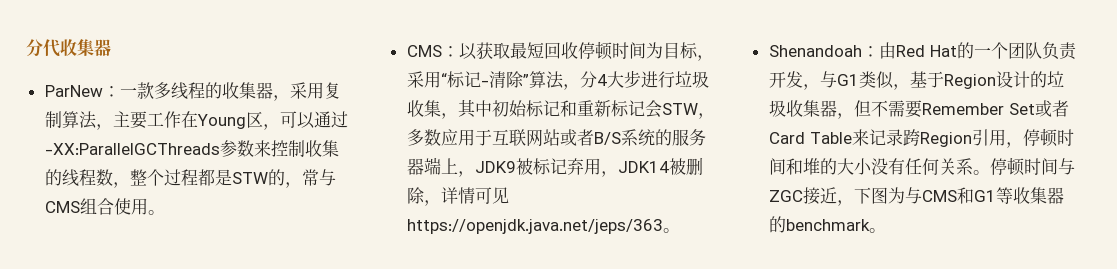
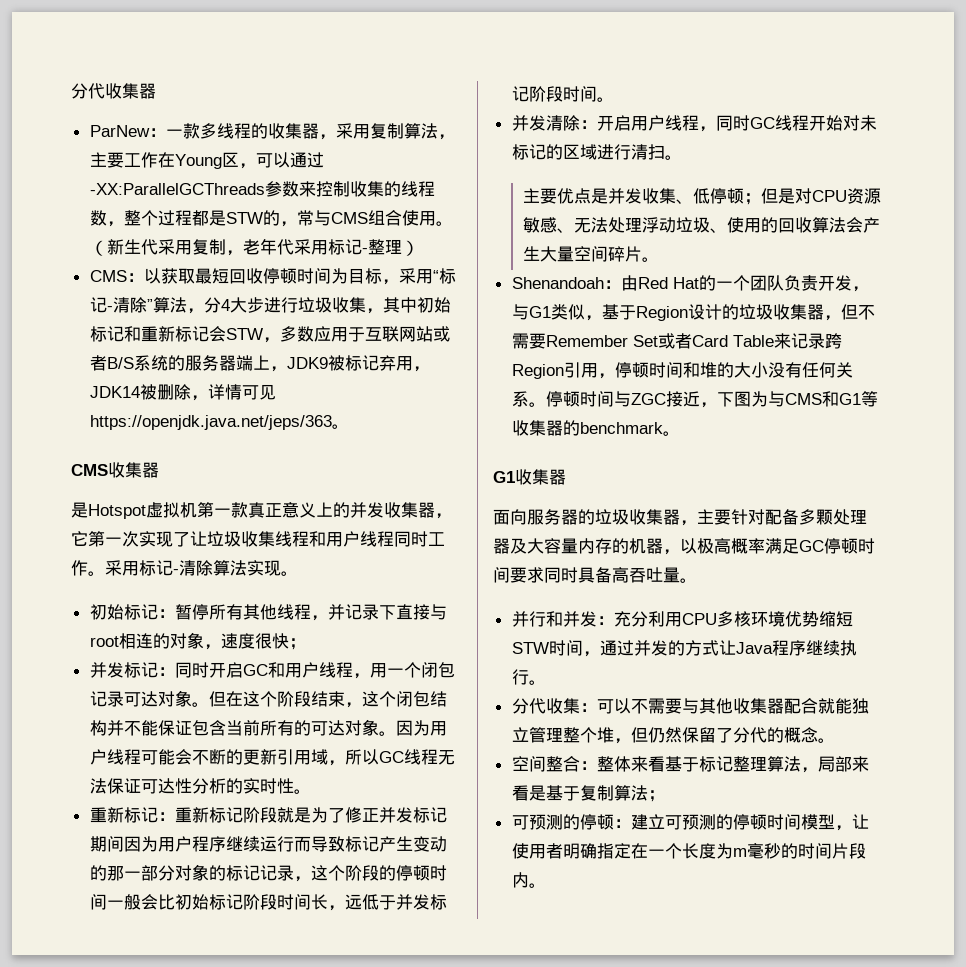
(165, 212) none -> [89,238,419,256] （新生代采用复制，老年代采用标记-整理）
(680, 230) none -> [71,462,159,478] [71,502,452,519] [71,531,445,547] [71,560,298,576] [89,604,447,621] [89,632,306,650] [89,662,455,679] [89,690,447,708] [89,719,447,736] [89,749,455,766] [89,778,311,794] [89,807,447,823] [89,836,447,852] [89,864,447,882] [89,894,447,911] [511,86,614,102] [511,115,877,132] [511,144,682,160] [522,188,881,205] [522,217,880,233] [522,246,659,262] // CMS收集器 // 是Hotspot虚拟机第一款真正意义上的并发收集器，它第一次实现了让垃圾收集线程和用户线程同时工作。采用标记-清除算法实现。 // 初始标记：暂停所有其他线程，并记录下直接与root相连的对象，速度很快； // 并发标记：同时开启GC和用户线程，用一个闭包记录可达对象。但在这个阶段结束，这个闭包结构并不能保证包含当前所有的可达对象。因为用户线程可能会不断的更新引用域，所以GC线程无法保证可达性分析的实时性。 // 重新标记：重新标记阶段就是为了修正并发标记期间因为用户程序继续运行而导致标记产生变动的那一部分对象的标记记录，这个阶段的停顿时间一般会比初始标记阶段时间长，远低于并发标记阶段时间。 // 并发清除：开启用户线程，同时GC线程开始对未标记的区域进行清扫。 // 主要优点是并发收集、低停顿；但是对CPU资源敏感、无法处理浮动垃圾、使用的回收算法会产生大量空间碎片。
(886, 230) none -> [493,469,566,485] [493,509,867,526] [493,538,875,555] [493,567,697,583] [511,611,853,627] [511,640,857,657] [511,669,546,685] [511,698,869,714] [511,727,835,744] [511,756,869,773] [511,785,665,802] [511,814,869,831] [511,842,866,859] [511,872,546,888] // G1收集器 // 面向服务器的垃圾收集器，主要针对配备多颗处理器及大容量内存的机器，以极高概率满足GC停顿时间要求同时具备高吞吐量。 // 并行和并发：充分利用CPU多核环境优势缩短STW时间，通过并发的方式让Java程序继续执行。 // 分代收集：可以不需要与其他收集器配合就能独立管理整个堆，但仍然保留了分代的概念。 // 空间整合：整体来看基于标记整理算法，局部来看是基于复制算法； // 可预测的停顿：建立可预测的停顿时间模型，让使用者明确指定在一个长度为m毫秒的时间片段内。

